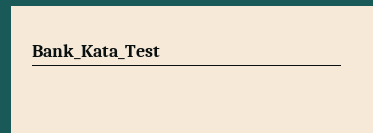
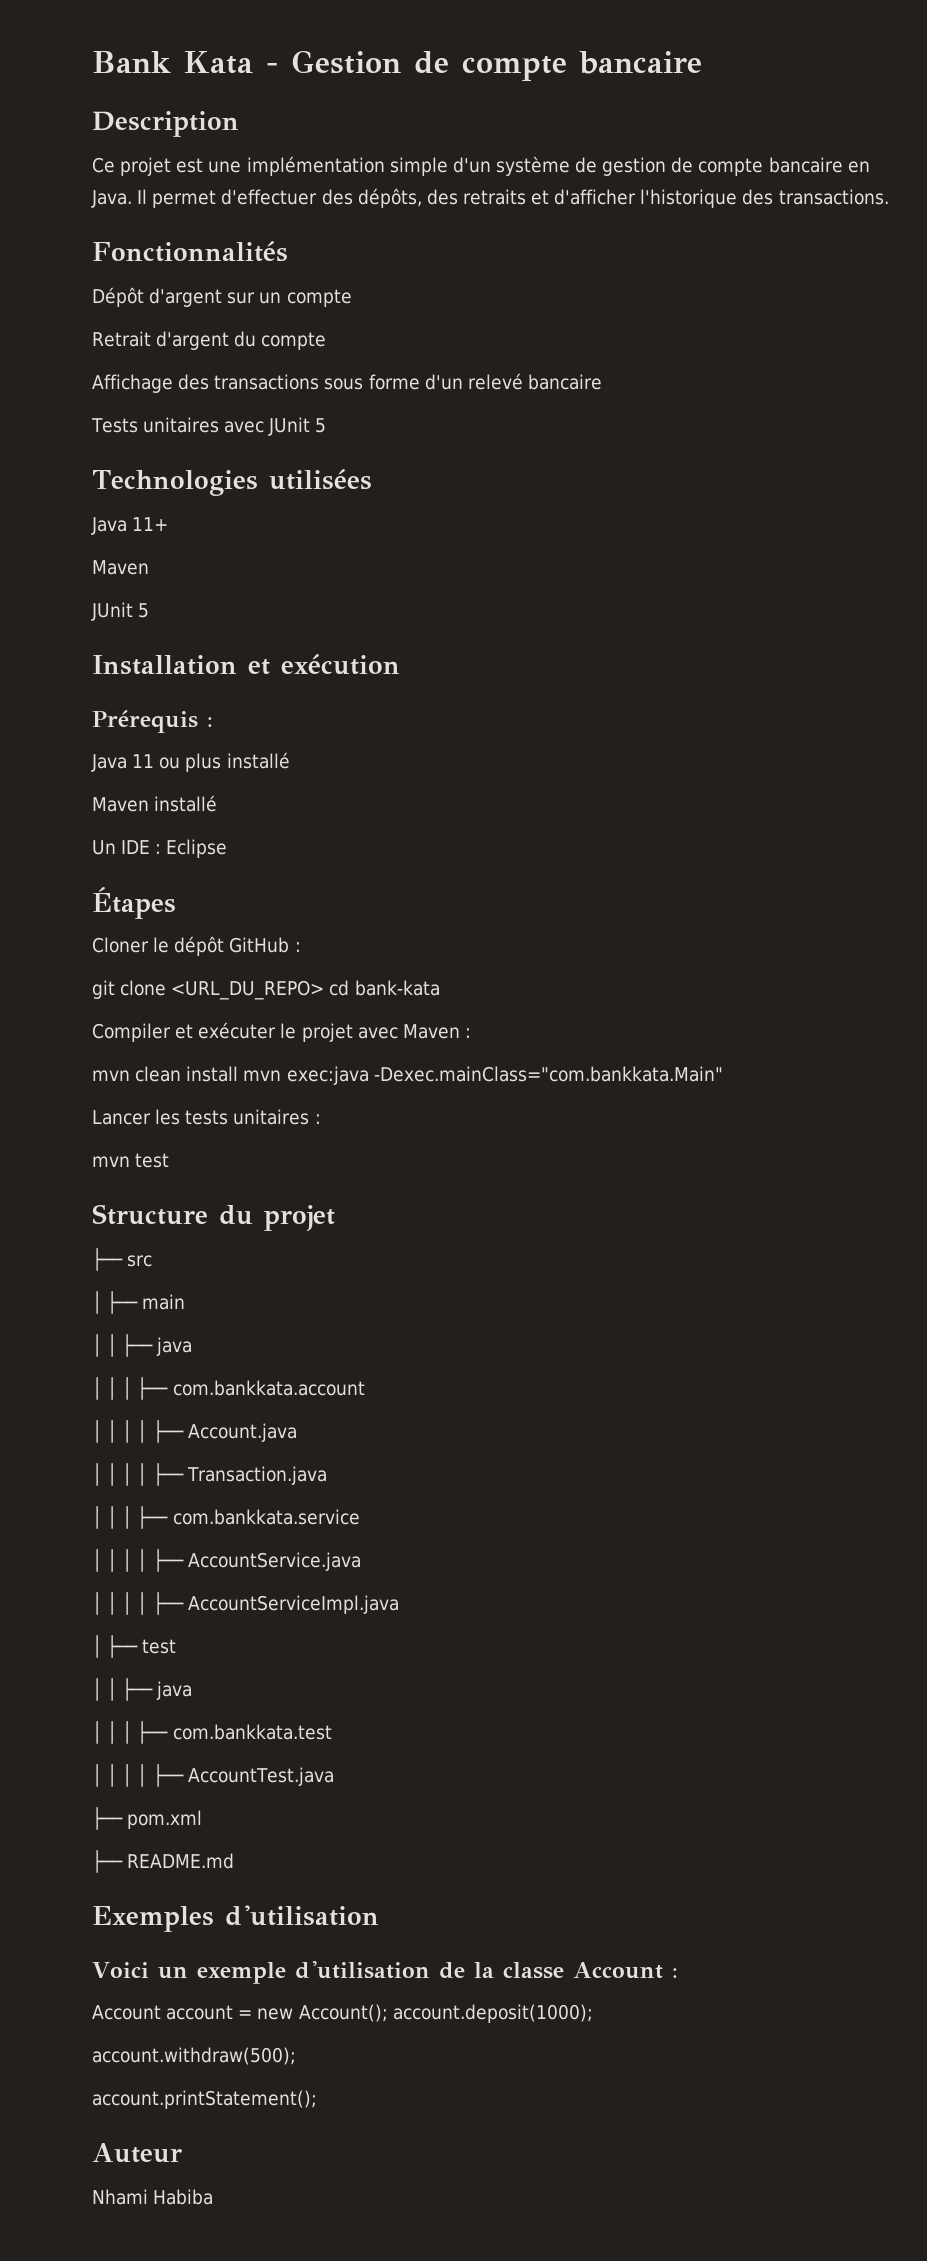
[32,44,160,60] Bank_Kata_Test -> [92,50,702,81] [92,111,239,137] [92,156,870,176] [91,188,889,208] [92,241,288,262] [92,287,352,307] [92,331,327,350] [92,373,602,393] [91,417,327,436] [92,469,372,496] [91,517,169,535] [92,560,149,575] [91,602,150,621] [92,654,400,675] [92,710,213,733] [91,752,290,772] [92,795,218,812] [92,839,228,858] [92,887,176,919] [92,936,301,956] [92,980,440,1000] [92,1022,471,1042] [92,1066,723,1085] [92,1109,321,1125] [92,1153,170,1168] [92,1204,335,1231] [92,1248,153,1271] [92,1291,186,1314] [92,1334,193,1357] [92,1377,365,1400] [92,1420,297,1443] [92,1463,327,1486] [92,1506,360,1529] [92,1549,361,1572] [92,1592,399,1615] [92,1635,177,1658] [92,1678,193,1701] [92,1721,332,1744] [92,1764,334,1787] [92,1807,203,1830] [92,1850,235,1873] [92,1905,379,1932] [92,1961,678,1984] [92,2004,593,2023] [92,2047,296,2065] [92,2090,317,2109] [92,2143,182,2163] [92,2189,214,2205] Bank Kata - Gestion de compte bancaire // Description // Ce projet est une implémentation simple d'un système de gestion de compte bancaire en Java. Il permet d'effectuer des dépôts, des retraits et d'afficher l'historique des transactions. // Fonctionnalités // Dépôt d'argent sur un compte // Retrait d'argent du compte // Affichage des transactions sous forme d'un relevé bancaire // Tests unitaires avec JUnit 5 // Technologies utilisées // Java 11+ // Maven // JUnit 5 // Installation et exécution // Prérequis : // Java 11 ou plus installé // Maven installé // Un IDE : Eclipse // Étapes // Cloner le dépôt GitHub : // git clone <URL_DU_REPO> cd bank-kata // Compiler et exécuter le projet avec Maven : // mvn clean install mvn exec:java -Dexec.mainClass="com.bankkata.Main" // Lancer les tests unitaires : // mvn test // Structure du projet // ├── src // │ ├── main // │ │ ├── java // │ │ │ ├── com.bankkata.account // │ │ │ │ ├── Account.java // │ │ │ │ ├── Transaction.java // │ │ │ ├── com.bankkata.service // │ │ │ │ ├── AccountService.java // │ │ │ │ ├── AccountServiceImpl.java // │ ├── test // │ │ ├── java // │ │ │ ├── com.bankkata.test // │ │ │ │ ├── AccountTest.java // ├── pom.xml // ├── README.md // Exemples d'utilisation // Voici un exemple d'utilisation de la classe Account : // Account account = new Account(); account.deposit(1000); // account.withdraw(500); // account.printStatement(); // Auteur // Nhami Habiba

